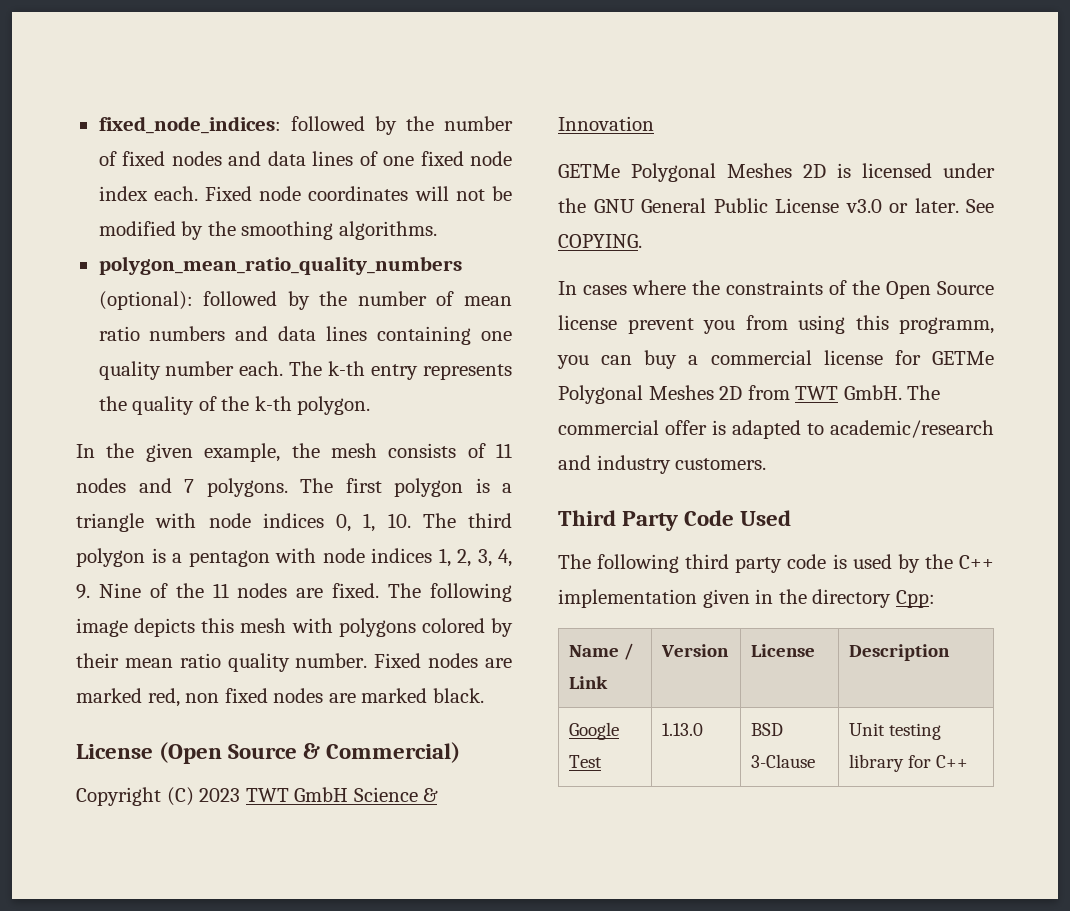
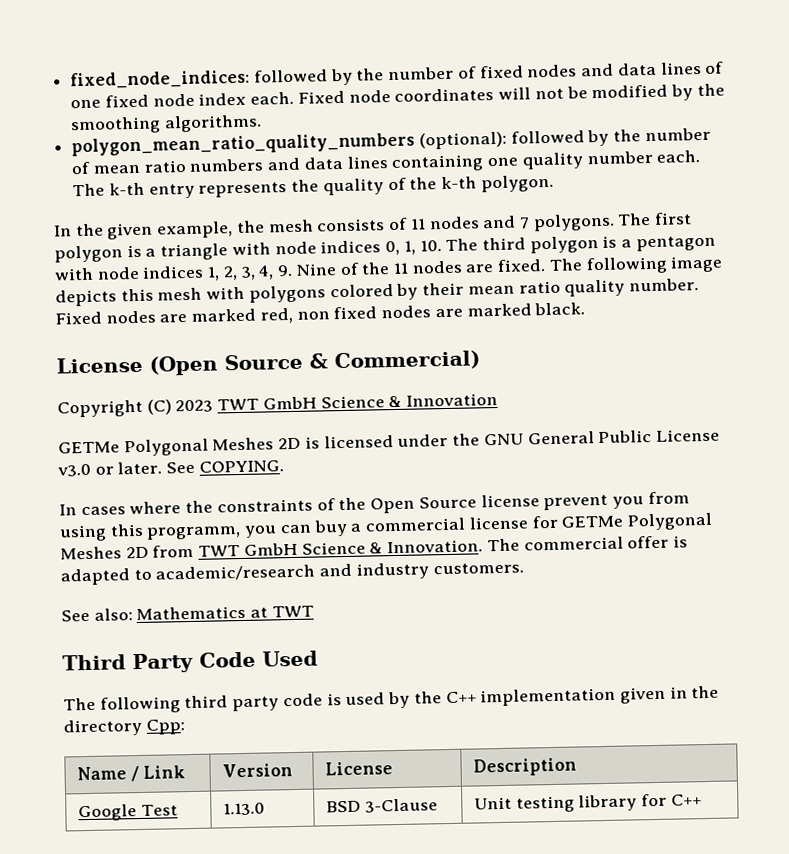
[843,385,902,400] GmbH. -> [243,539,484,556] GmbH Science & Innovation.
(767, 464) none -> [61,605,314,622] // See also: Mathematics at TWT

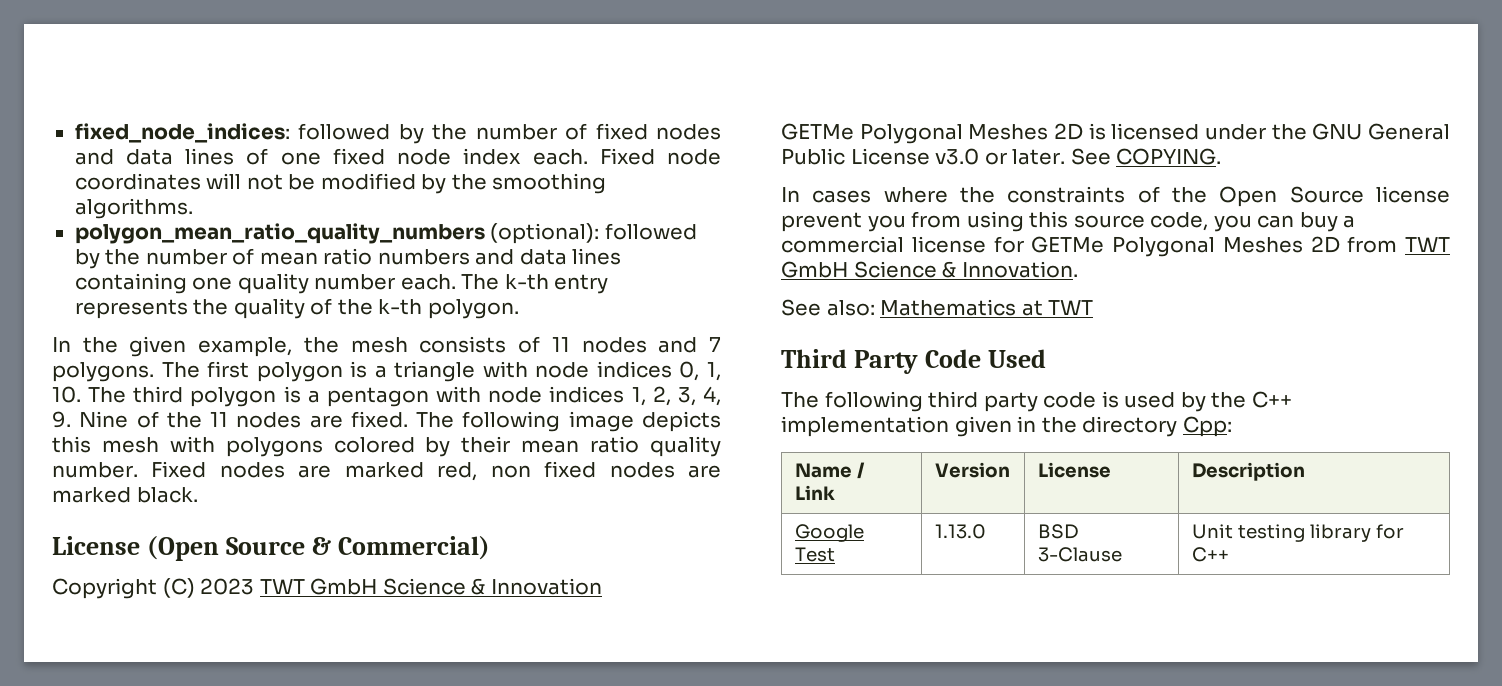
[146,525,242,540] programm, -> [1073,212,1209,231] source code,
[486,535,688,552] [60,562,524,586] The commercial offer is adapted to academic/research and industry customers. -> (1078, 269) none

